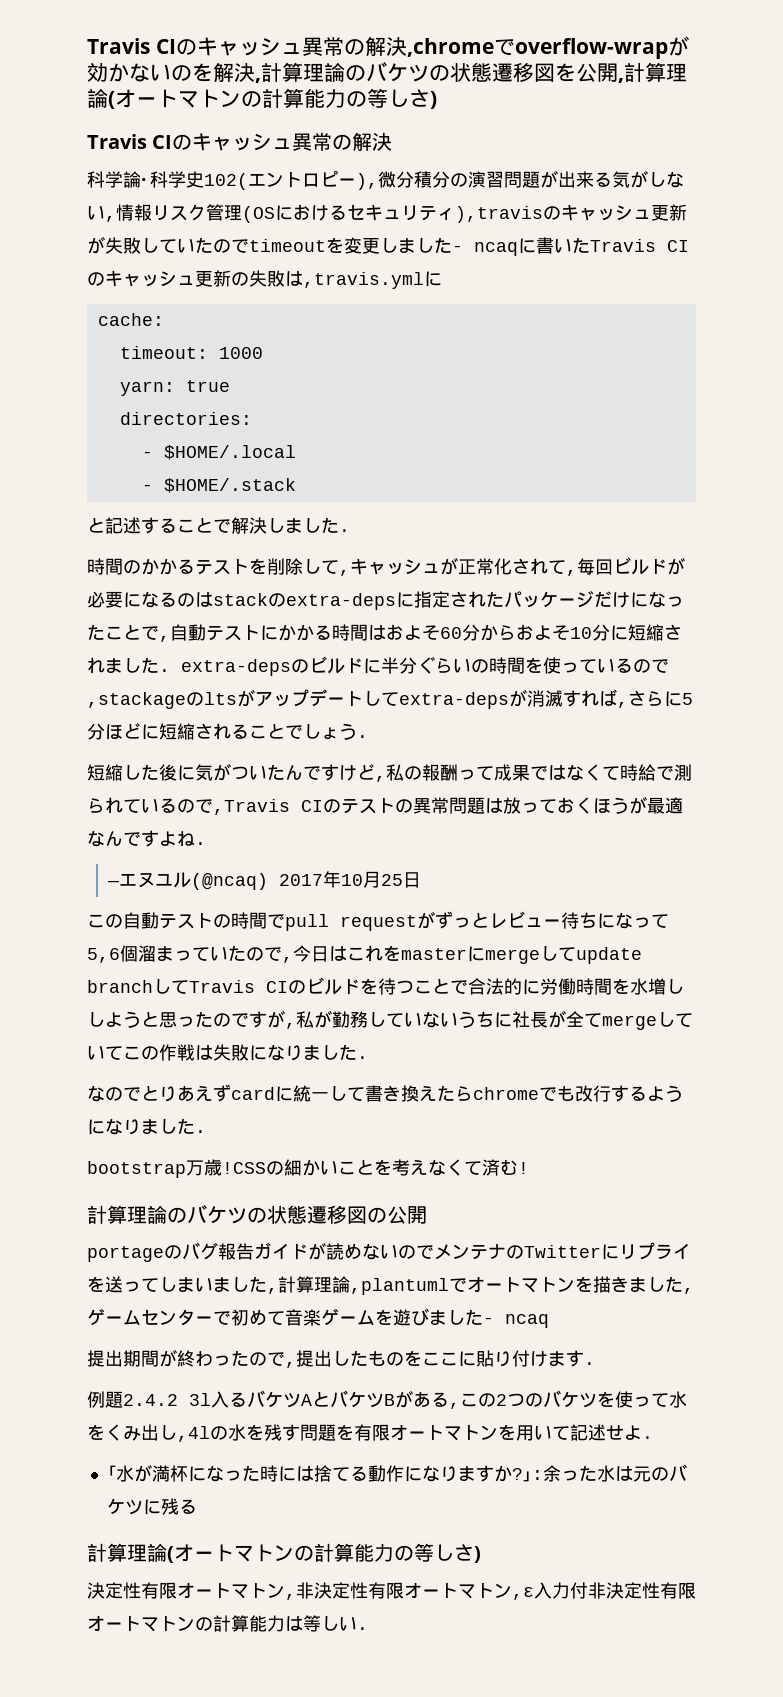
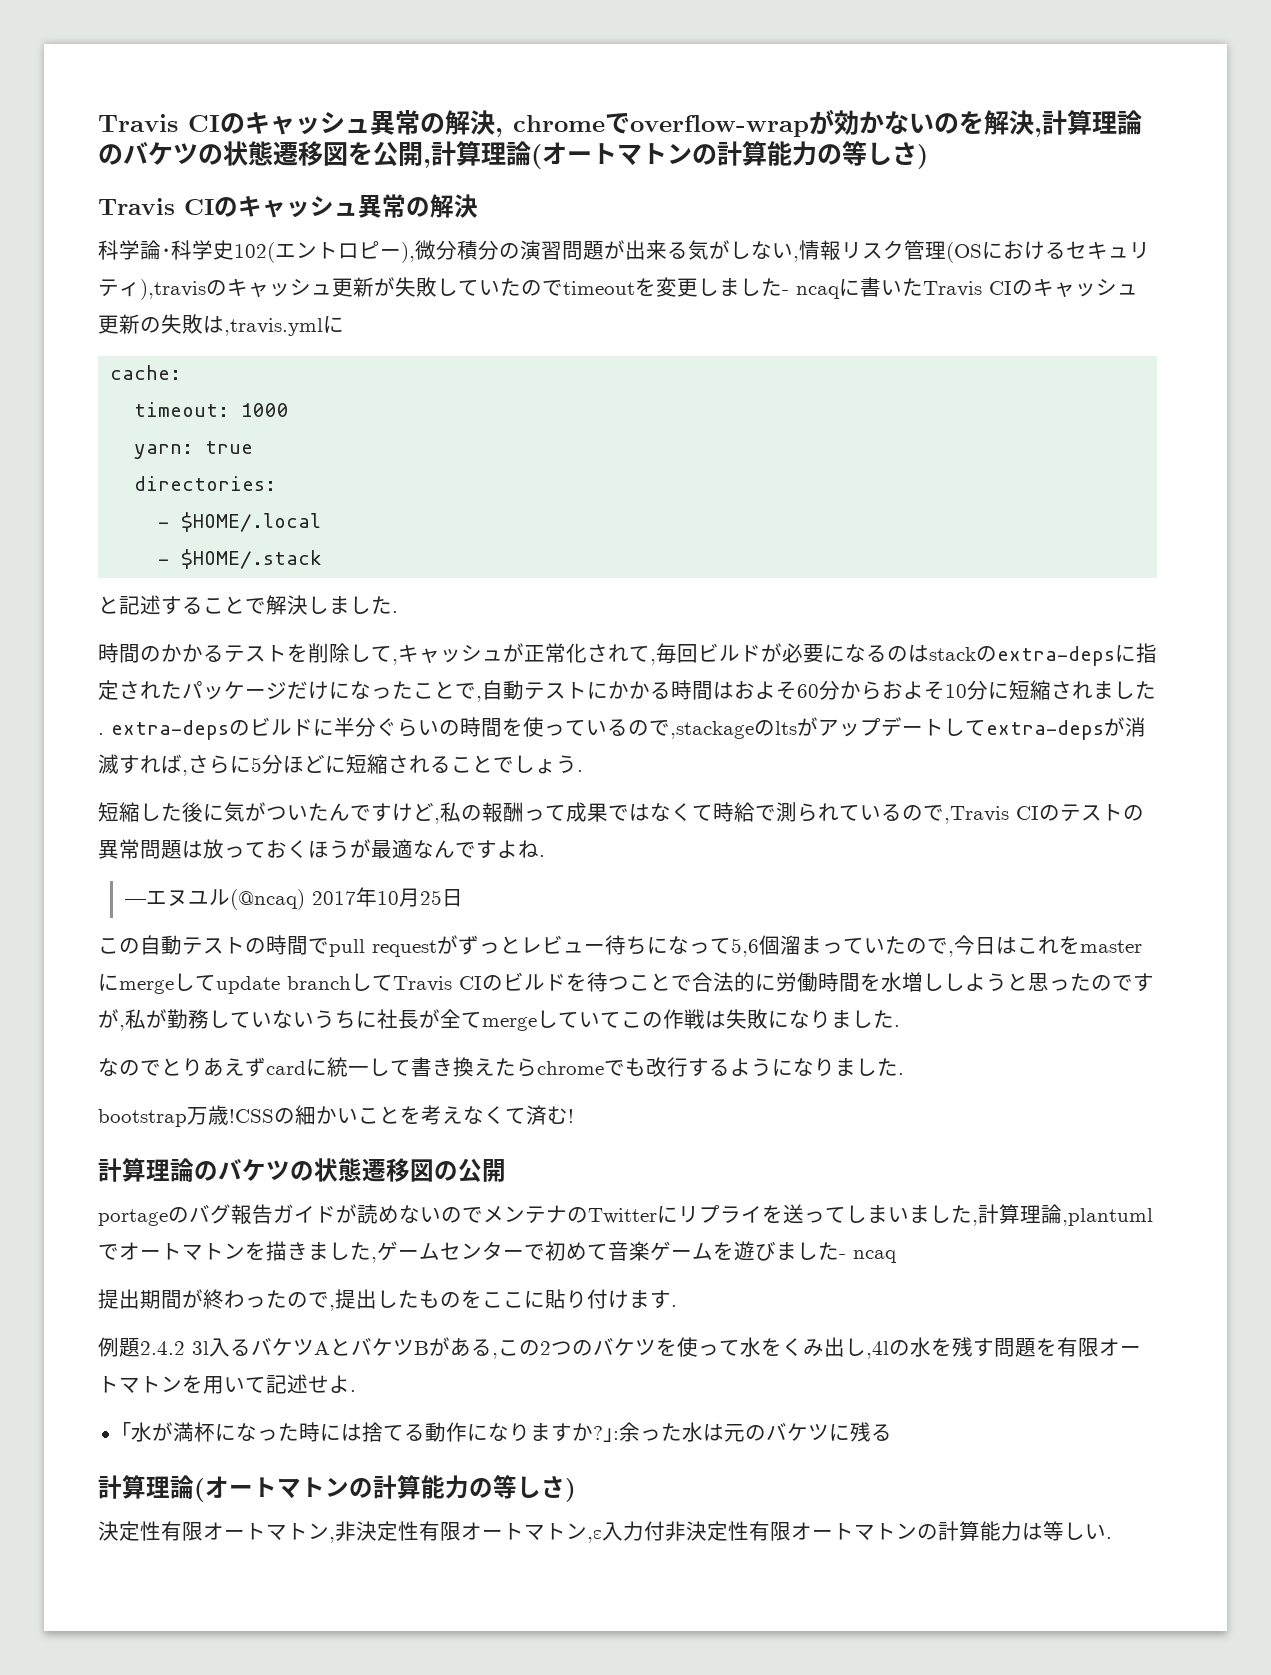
[87,36,494,57] Travis CIのキャッシュ異常の解決,chrome -> [98,110,605,137] Travis CIのキャッシュ異常の解決, chrome

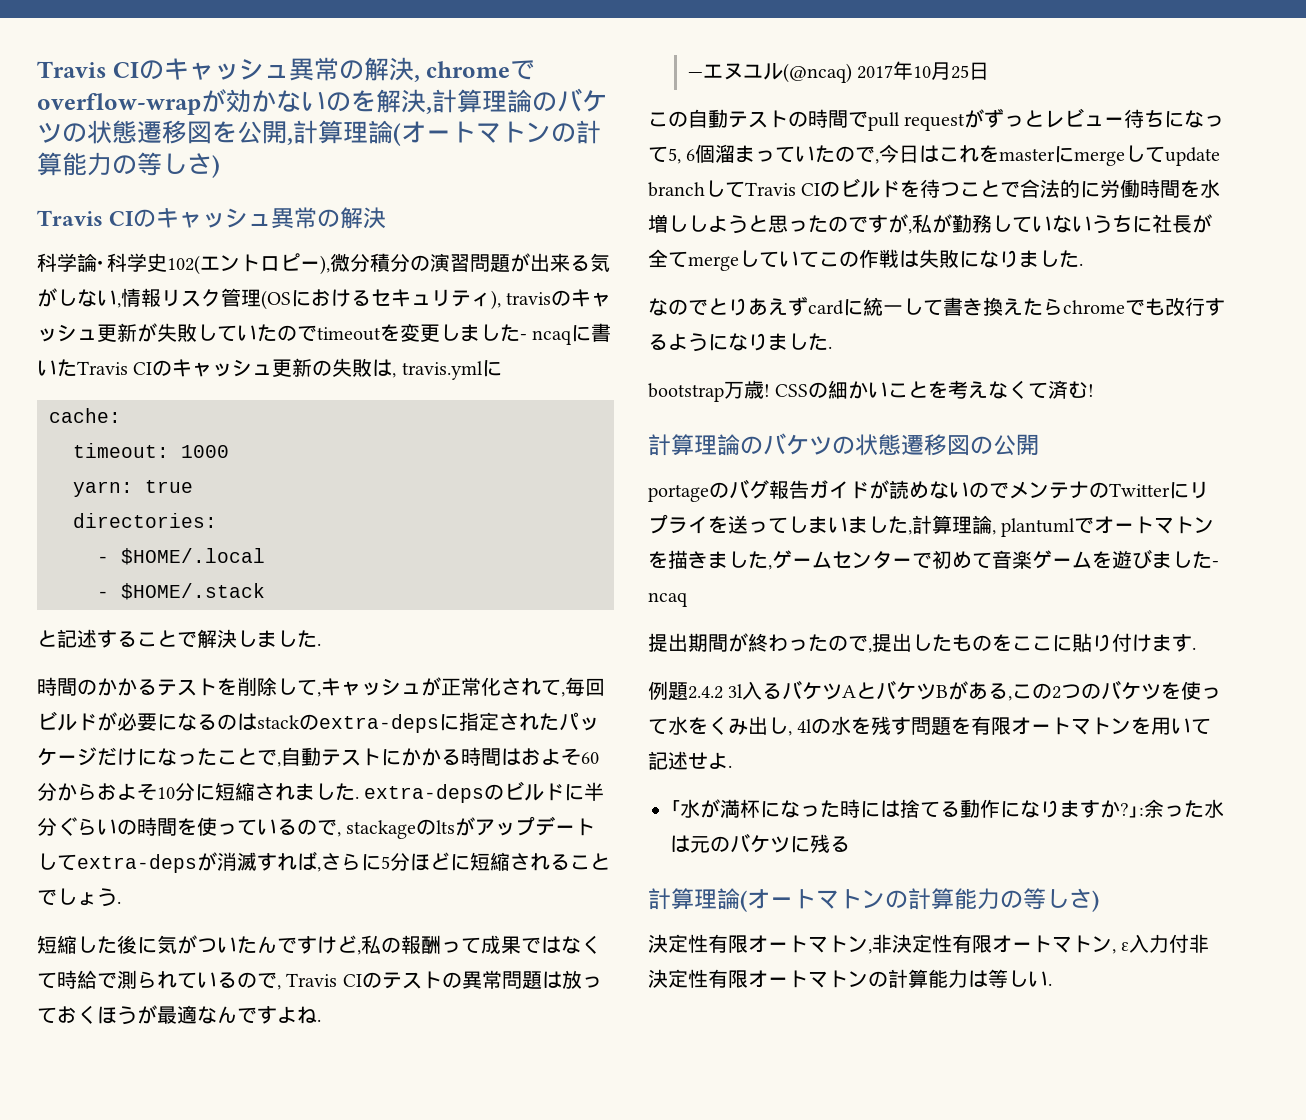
[140,279,206,300] ),travis -> [491,290,552,310] ), travis
[224,318,323,336] ,travis.yml -> [392,361,483,380] , travis.yml
[670,721,754,739] ,stackage -> [337,820,417,839] , stackage
[944,806,1009,824] ,Travis -> [277,973,338,990] , Travis
[731,938,759,957] 5,6 -> [668,148,696,164] 5, 6
[229,1109,274,1123] !CSS -> [764,384,809,397] ! CSS
[1062,1208,1153,1226] ,plantuml -> [992,518,1076,537] , plantuml
[866,1341,889,1359] ,4l -> [788,719,813,736] , 4l
[587,1530,602,1543] ,ε -> [1112,942,1130,954] , ε

